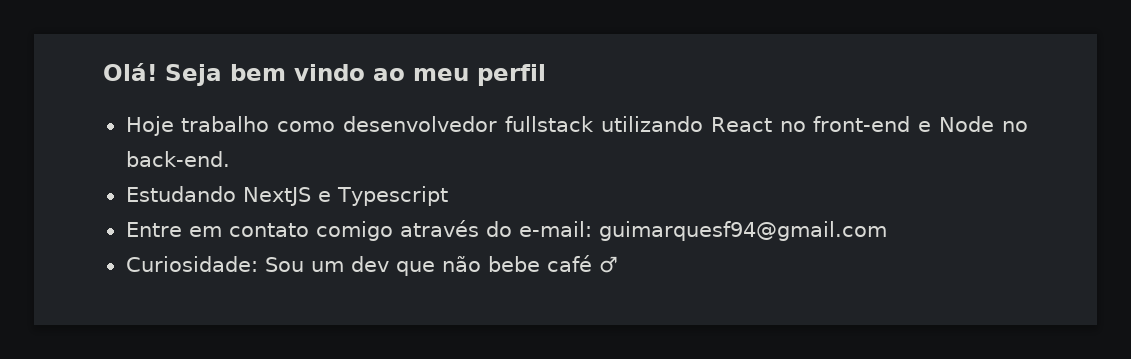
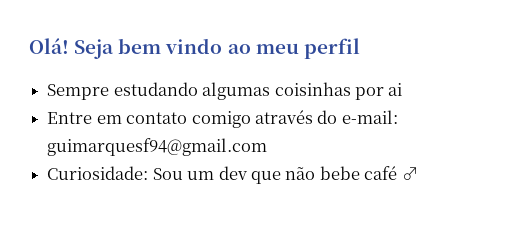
[125,116,1029,136] [125,151,230,167] [125,186,448,206] Hoje trabalho como desenvolvedor fullstack utilizando React no front-end e Node no back-end. // Estudando NextJS e Typescript -> [47,82,403,100] Sempre estudando algumas coisinhas por ai

